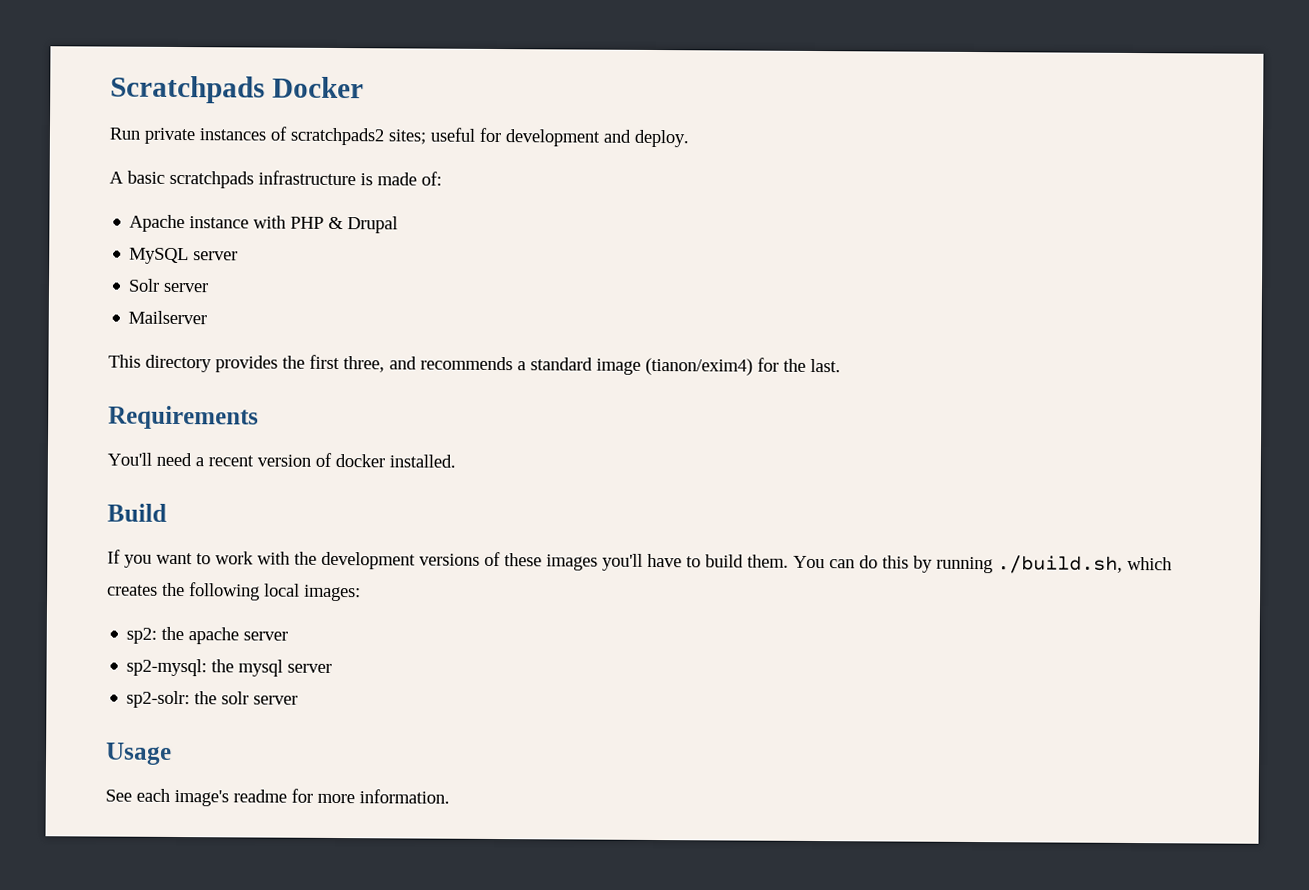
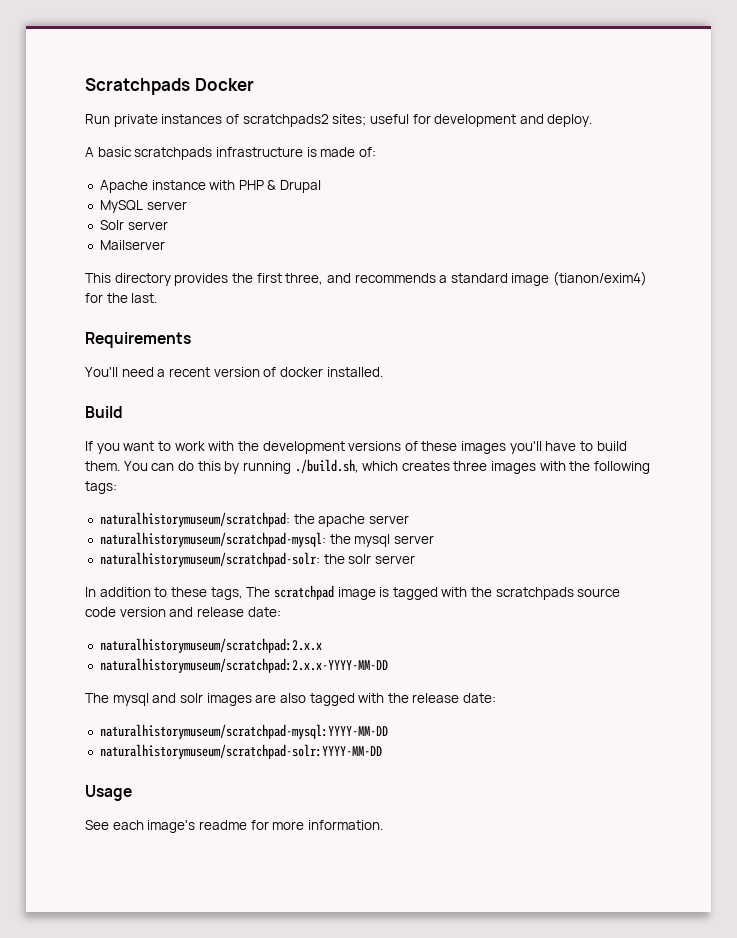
[162,582,361,602] [126,627,158,644] the following local images: // sp2: -> [453,461,651,474] [85,481,117,494] [99,512,290,527] three images with the following tags: // naturalhistorymuseum/scratchpad:
[126,658,208,677] sp2-mysql: -> [99,532,326,547] naturalhistorymuseum/scratchpad-mysql:
[126,690,191,709] sp2-solr: -> [99,552,320,567] naturalhistorymuseum/scratchpad-solr:
(299, 700) none -> [85,585,621,600] [85,607,281,617] [99,638,322,653] [99,658,388,673] [85,693,497,706] [99,724,388,739] [99,744,382,759] // In addition to these tags, The scratchpad image is tagged with the scratchpads source code version and release date: // naturalhistorymuseum/scratchpad:2.x.x // naturalhistorymuseum/scratchpad:2.x.x-YYYY-MM-DD // The mysql and solr images are also tagged with the release date: // naturalhistorymuseum/scratchpad-mysql:YYYY-MM-DD // naturalhistorymuseum/scratchpad-solr:YYYY-MM-DD

